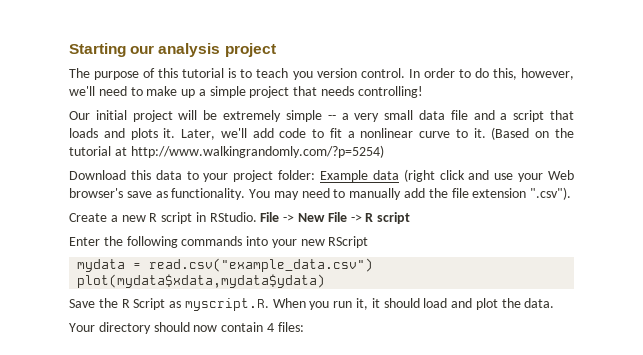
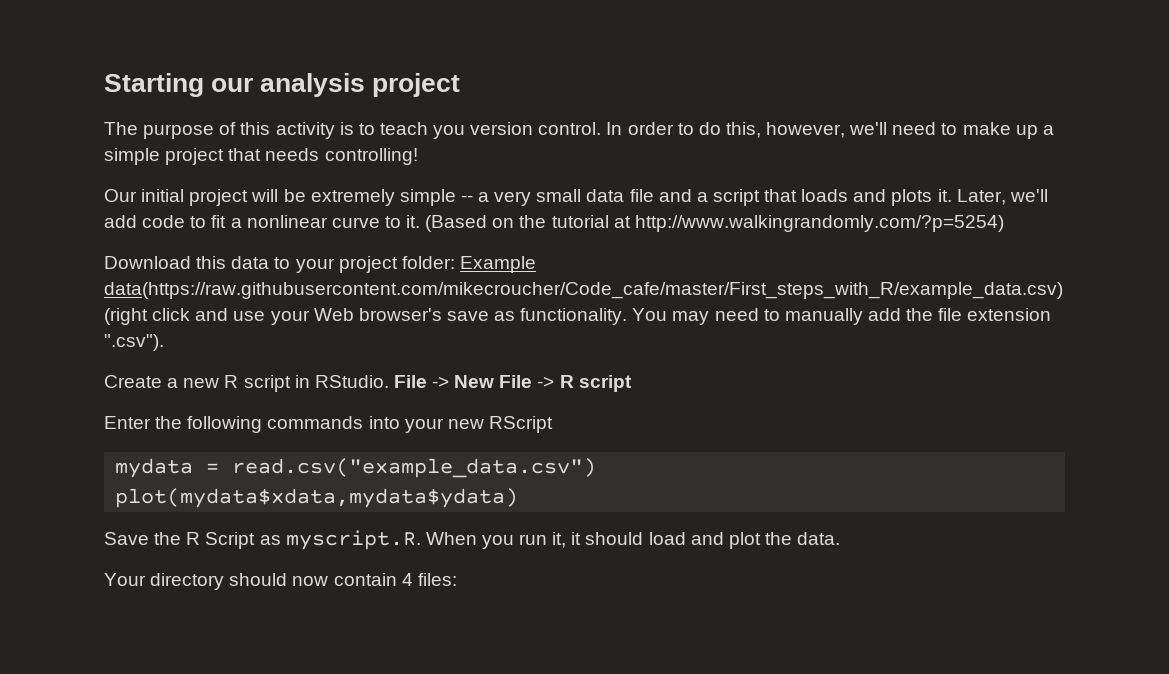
[182,68,225,78] tutorial -> [275,122,335,139] activity
[372,170,399,180] data -> [104,282,1063,299] data(https://raw.githubusercontent.com/mikecroucher/Code_cafe/master/First_steps_with_R/example_data.csv)

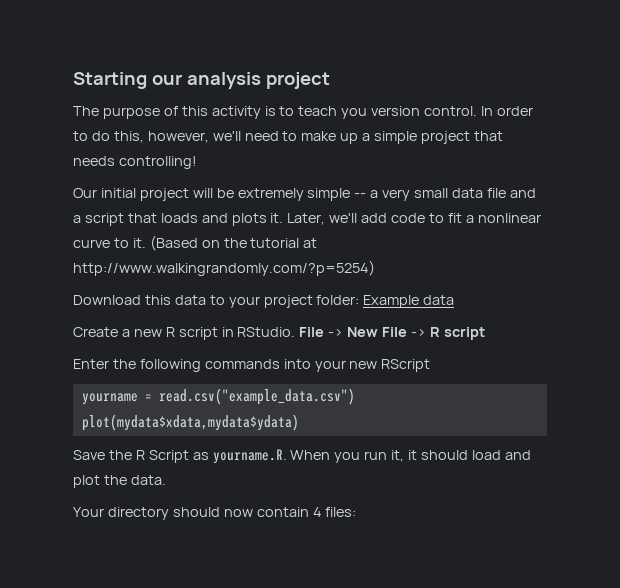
[104,282,1063,299] [104,308,1052,325] [104,334,164,351] data(https://raw.githubusercontent.com/mikecroucher/Code_cafe/master/First_steps_with_R/example_data.csv) (right click and use your Web browser's save as functionality. You may need to manually add the file extension ".csv"). -> [423,295,455,305] data
[115,458,194,478] mydata -> [81,393,138,405] yourname
[285,530,421,550] myscript.R. -> [212,449,287,464] yourname.R.

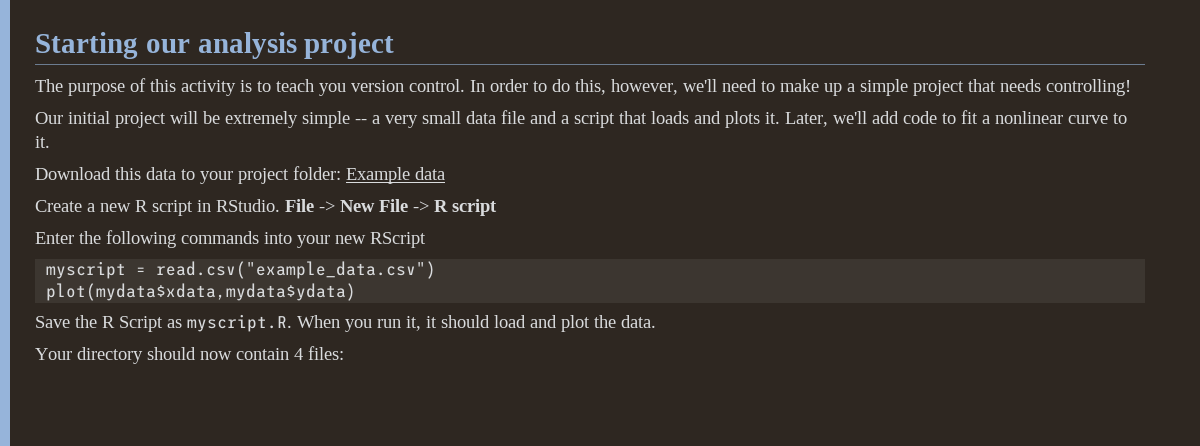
[149,235,318,251] [73,260,375,276] (Based on the tutorial at http://www.walkingrandomly.com/?p=5254) -> (50, 142) none
[81,393,138,405] yourname -> [46,261,127,279] myscript
[212,449,287,464] yourname.R. -> [187,314,292,332] myscript.R.

